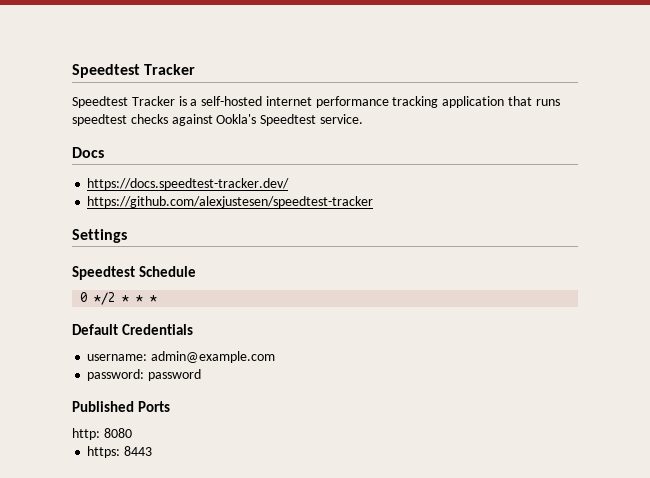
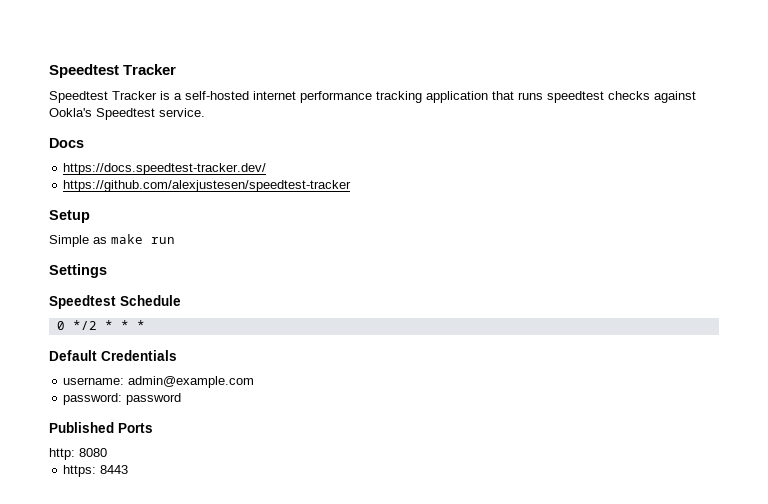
(374, 202) none -> [49,210,90,223] [49,234,175,247] // Setup // Simple as make run

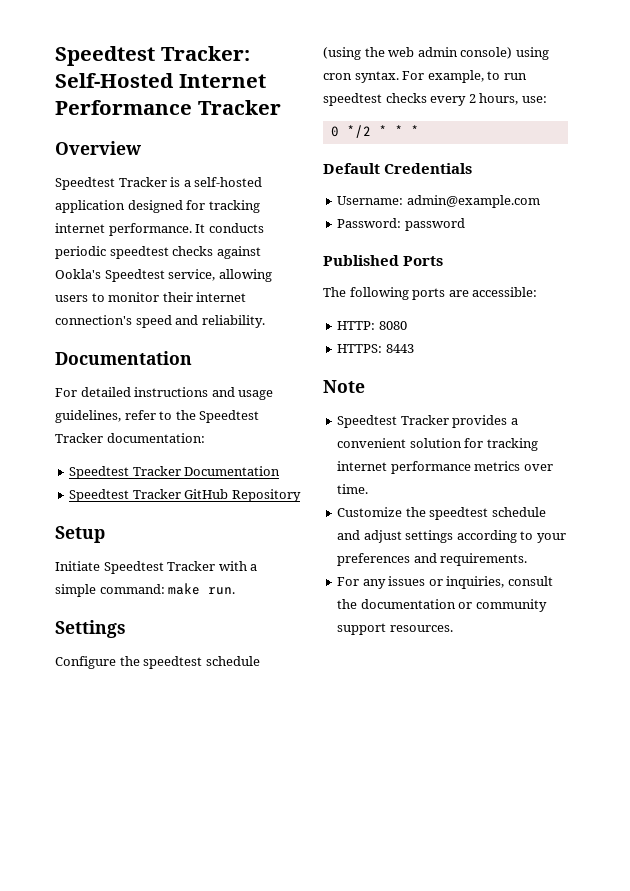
[49,64,177,78] Speedtest Tracker -> [55,46,250,66] [55,73,266,88] [55,100,281,115] [55,141,141,155] Speedtest Tracker: Self-Hosted Internet Performance Tracker // Overview
[253,91,543,103] internet performance tracking application that runs -> [55,200,260,213] [55,223,264,236] [55,246,106,259] application designed for tracking internet performance. It conducts periodic
[159,108,205,117] [49,138,84,148] [63,163,267,175] [63,180,352,192] [49,210,90,223] [49,234,175,247] [49,264,107,278] [49,295,181,309] service. // Docs // https://docs.speedtest-tracker.dev/ // https://github.com/alexjustesen/speedtest-tracker // Setup // Simple as make run // Settings // Speedtest Schedule -> [168,269,272,282] [55,292,247,302] [55,315,265,328] [55,351,192,365] [55,387,274,400] [55,410,260,423] [55,433,205,443] [69,466,281,479] [69,489,301,502] [55,526,105,543] [55,561,258,574] [55,583,236,597] [55,620,126,638] [55,656,260,669] [323,47,549,60] [323,70,527,83] [323,93,547,106] service, allowing users to monitor their internet connection's speed and reliability. // Documentation // For detailed instructions and usage guidelines, refer to the Speedtest Tracker documentation: // Speedtest Tracker Documentation // Speedtest Tracker GitHub Repository // Setup // Initiate Speedtest Tracker with a simple command: make run. // Settings // Configure the speedtest schedule (using the web admin console) using cron syntax. For example, to run speedtest checks every 2 hours, use:
[63,377,125,385] username: -> [337,196,404,205] Username:
[63,393,123,405] password: -> [337,218,402,228] Password:
[49,448,75,460] http: -> [323,287,538,300] [337,321,376,330] The following ports are accessible: // HTTP:
[63,465,97,477] https: -> [337,344,383,353] HTTPS:
(129, 469) none -> [323,380,365,393] [337,415,518,428] [337,438,538,451] [337,461,553,474] [337,484,369,494] [337,507,546,520] [337,530,566,543] [337,553,528,566] [337,576,553,589] [337,599,547,612] [337,623,453,635] // Note // Speedtest Tracker provides a convenient solution for tracking internet performance metrics over time. // Customize the speedtest schedule and adjust settings according to your preferences and requirements. // For any issues or inquiries, consult the documentation or community support resources.

